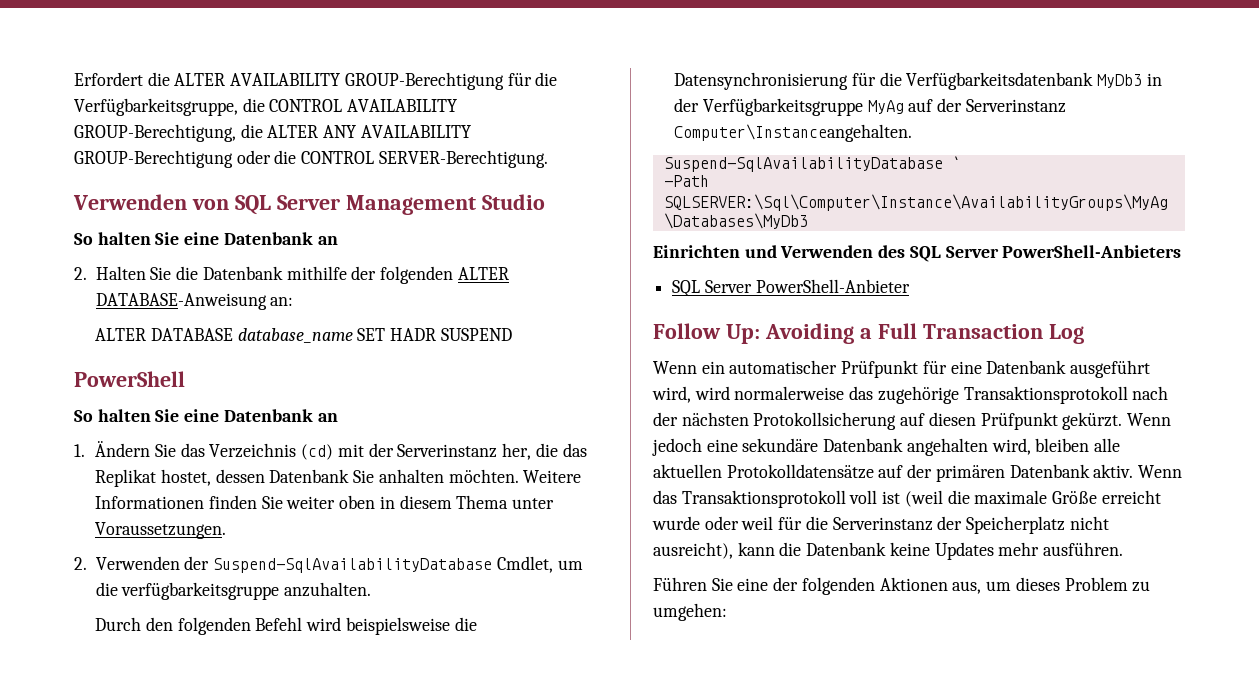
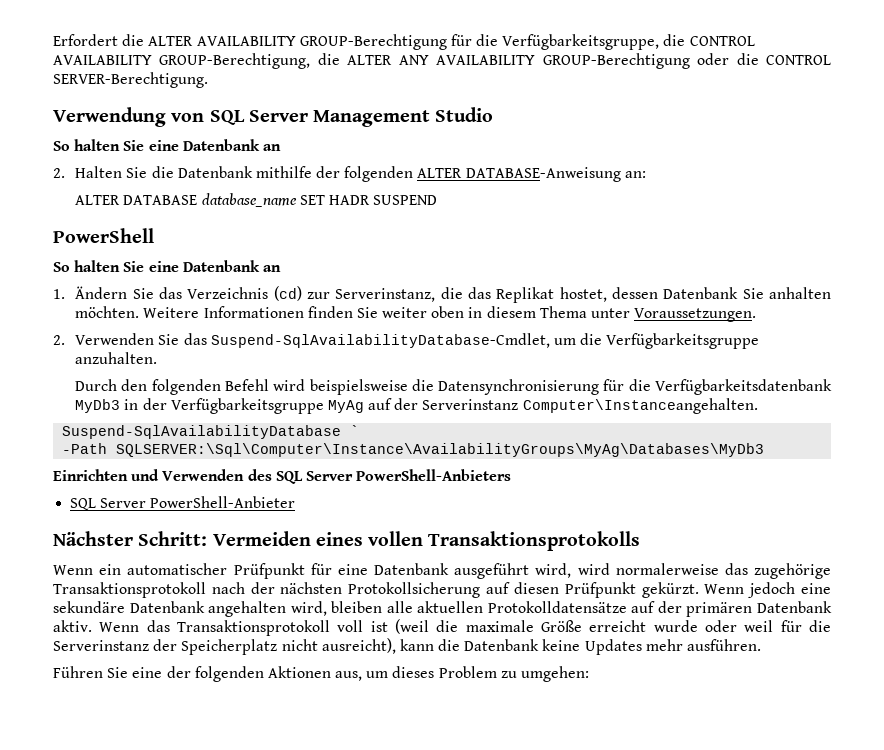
[73,194,187,210] Verwenden -> [53,107,166,127] Verwendung
[337,443,532,460] mit der Serverinstanz her, -> [306,288,436,302] zur Serverinstanz,
[184,556,553,573] der Suspend-SqlAvailabilityDatabase Cmdlet, -> [158,333,550,348] Sie das Suspend-SqlAvailabilityDatabase-Cmdlet,
[121,582,280,600] verfügbarkeitsgruppe -> [606,333,760,349] Verfügbarkeitsgruppe
[653,323,1084,344] Follow Up: Avoiding a Full Transaction Log -> [53,531,641,551] Nächster Schritt: Vermeiden eines vollen Transaktionsprotokolls

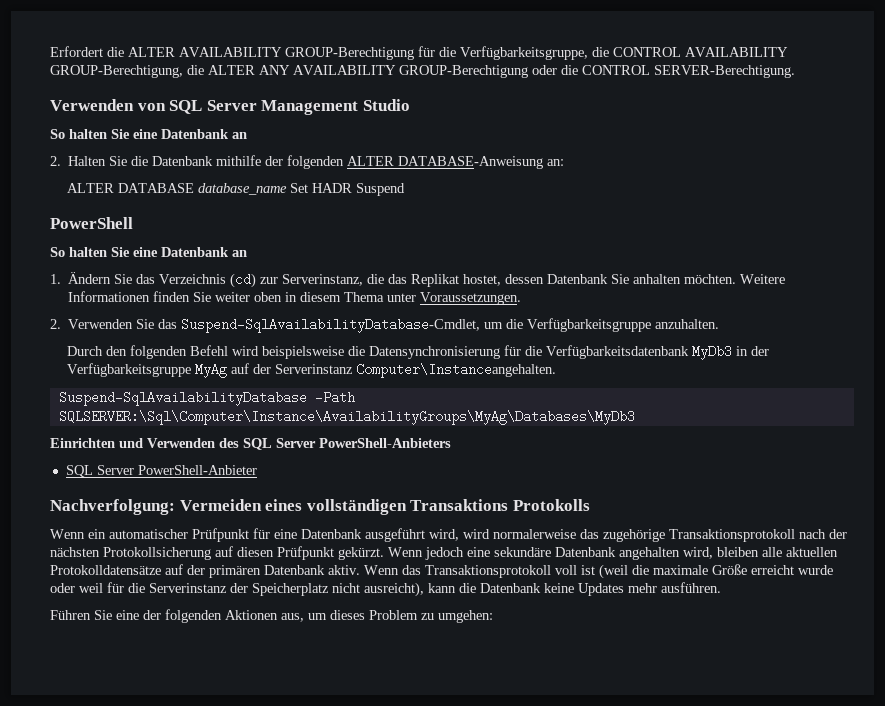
[53,107,166,127] Verwendung -> [50,99,134,111] Verwenden
[299,195,438,205] SET HADR SUSPEND -> [290,183,406,196] Set HADR Suspend
[350,425,360,436] ` // -> (307, 398) none
[53,531,641,551] Nächster Schritt: Vermeiden eines vollen Transaktionsprotokolls -> [50,499,590,515] Nachverfolgung: Vermeiden eines vollständigen Transaktions Protokolls

